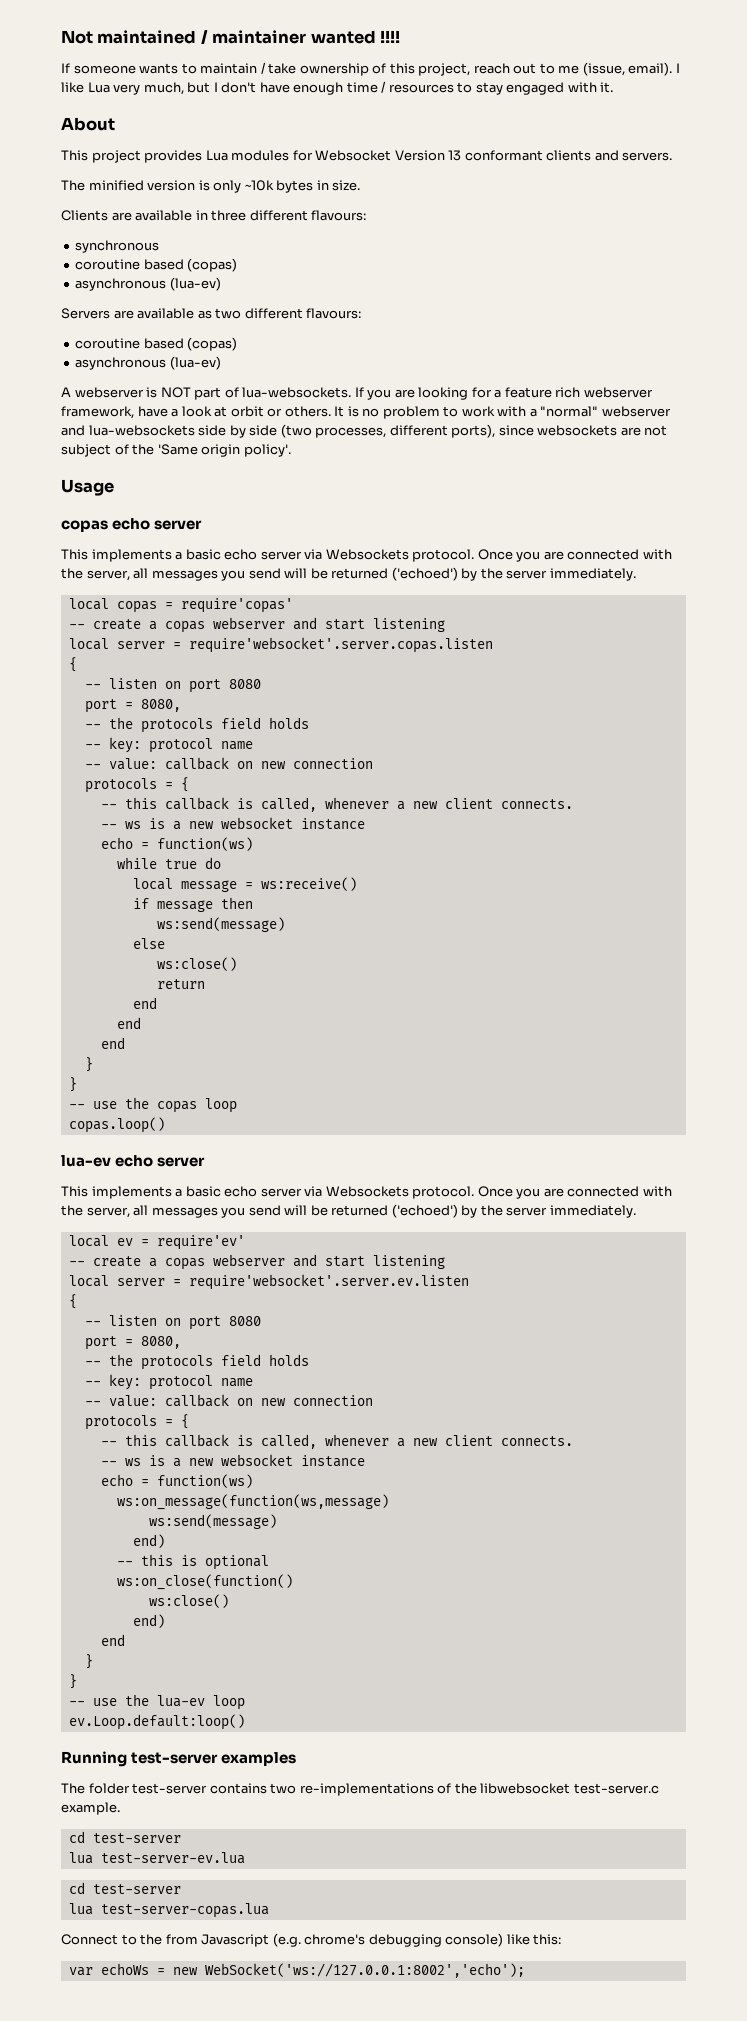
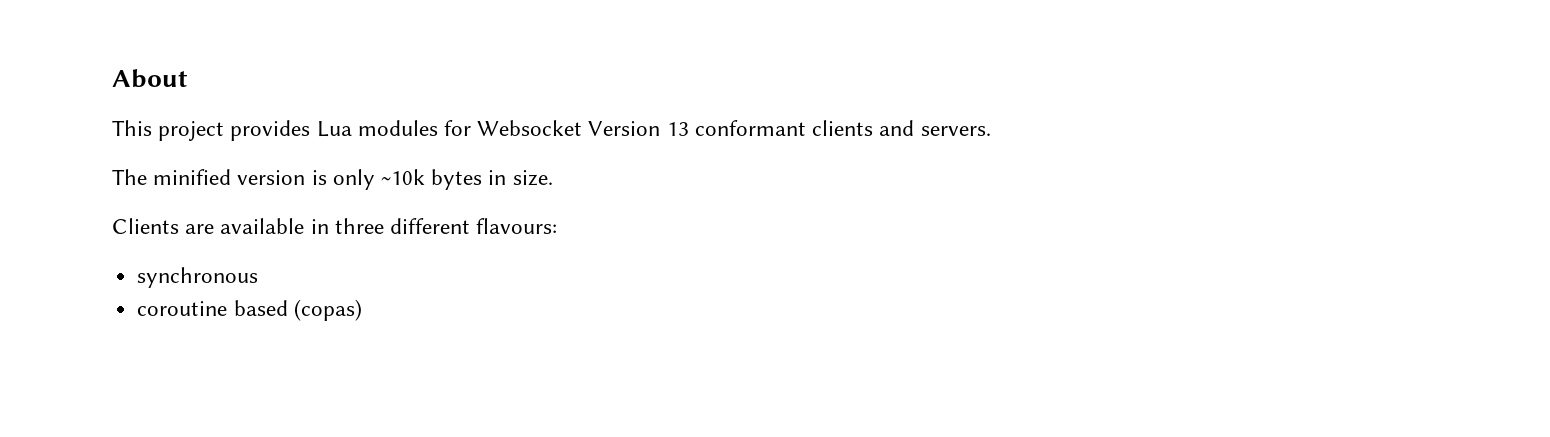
[61,30,401,44] [61,62,680,76] [61,81,614,95] Not maintained / maintainer wanted !!!! // If someone wants to maintain / take ownership of this project, reach out to me (issue, email). I like Lua very much, but I don't have enough time / resources to stay engaged with it. // -> (112, 78) none
[75,277,221,291] [61,308,362,319] [75,337,238,351] [75,356,221,370] [61,387,653,400] [61,406,671,419] [61,424,668,438] [61,444,291,457] [61,479,114,496] [61,518,203,532] [61,549,672,562] [61,567,636,581] [68,598,293,613] [68,617,445,633] [68,637,493,653] [68,657,77,672] [84,678,261,693] [84,699,181,713] [84,717,309,733] [84,737,253,753] [84,757,373,770] [84,777,189,793] [100,797,573,812] [100,817,365,830] [100,837,253,851] [116,857,221,869] [132,877,357,892] [132,897,253,912] [156,917,285,932] [132,938,165,949] [156,957,237,971] [156,979,205,989] [132,997,157,1009] [116,1017,141,1029] [100,1037,125,1049] [84,1057,93,1072] [68,1077,77,1092] [68,1097,237,1113] [68,1117,165,1133] [61,1155,206,1167] [61,1186,672,1199] [61,1204,636,1218] [68,1235,245,1250] [68,1254,445,1270] [68,1274,469,1290] [68,1294,77,1309] [84,1315,261,1330] [84,1336,181,1350] [84,1354,309,1370] [84,1374,253,1390] [84,1394,373,1407] [84,1414,189,1430] [100,1434,573,1449] [100,1454,365,1467] [100,1474,253,1488] [116,1494,389,1510] [148,1514,277,1529] [132,1534,165,1548] [116,1554,269,1570] [116,1574,293,1590] [148,1594,229,1608] [132,1614,165,1628] [100,1634,125,1646] [84,1654,93,1669] [68,1674,77,1689] [68,1694,245,1710] [68,1714,245,1730] [61,1751,297,1767] [61,1783,659,1796] [61,1802,120,1815] [68,1831,181,1843] [68,1852,245,1864] [68,1882,181,1894] [68,1903,269,1918] [61,1933,562,1947] [68,1963,525,1978] // asynchronous (lua-ev) // Servers are available as two different flavours: // coroutine based (copas) // asynchronous (lua-ev) // A webserver is NOT part of lua-websockets. If you are looking for a feature rich webserver framework, have a look at orbit or others. It is no problem to work with a "normal" webserver and lua-websockets side by side (two processes, different ports), since websockets are not subject of the 'Same origin policy'. // Usage // copas echo server // This implements a basic echo server via Websockets protocol. Once you are connected with the server, all messages you send will be returned ('echoed') by the server immediately. // local copas = require'copas' // -- create a copas webserver and start listening // local server = require'websocket'.server.copas.listen // { // -- listen on port 8080 // port = 8080, // -- the protocols field holds // -- key: protocol name // -- value: callback on new connection // protocols = { // -- this callback is called, whenever a new client connects. // -- ws is a new websocket instance // echo = function(ws) // while true do // local message = ws:receive() // if message then // ws:send(message) // else // ws:close() // return // end // end // end // } // } // -- use the copas loop // copas.loop() // lua-ev echo server // This implements a basic echo server via Websockets protocol. Once you are connected with the server, all messages you send will be returned ('echoed') by the server immediately. // local ev = require'ev' // -- create a copas webserver and start listening // local server = require'websocket'.server.ev.listen // { // -- listen on port 8080 // port = 8080, // -- the protocols field holds // -- key: protocol name // -- value: callback on new connection // protocols = { // -- this callback is called, whenever a new client connects. // -- ws is a new websocket instance // echo = function(ws) // ws:on_message(function(ws,message) // ws:send(message) // end) // -- this is optional // ws:on_close(function() // ws:close() // end) // end // } // } // -- use the lua-ev loop // ev.Loop.default:loop() // Running test-server examples // The folder test-server contains two re-implementations of the libwebsocket test-server.c example. // cd test-server // lua test-server-ev.lua // cd test-server // lua test-server-copas.lua // Connect to the from Javascript (e.g. chrome's debugging console) like this: // var echoWs = new WebSocket('ws://127.0.0.1:8002','echo'); -> (362, 310) none

